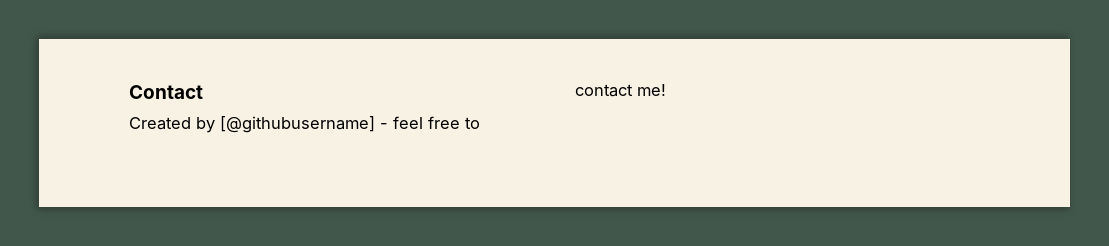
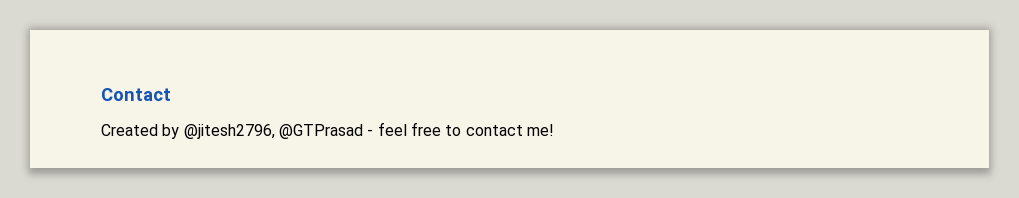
[220,116,375,133] [@githubusername] -> [183,124,363,139] @jitesh2796, @GTPrasad

